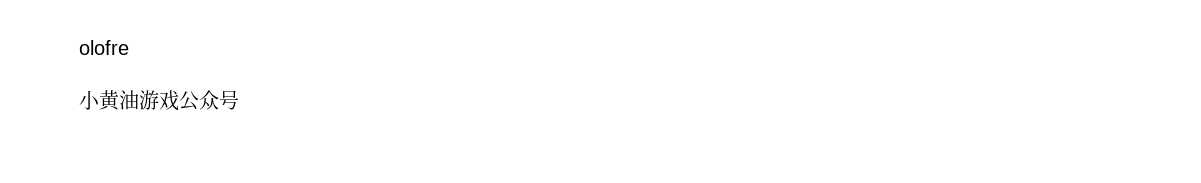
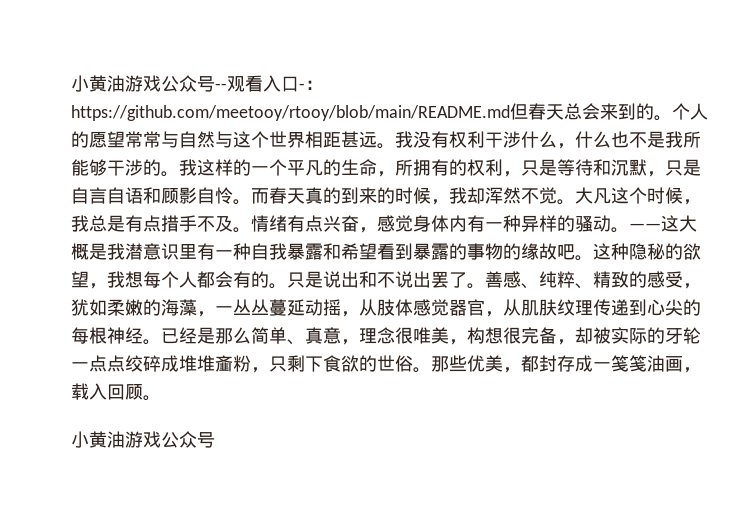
[79,40,129,55] olofre -> [71,75,323,92] [71,103,708,121] [71,131,701,149] [71,159,701,177] [71,187,701,205] [71,215,697,233] [71,243,701,261] [71,271,701,289] [71,299,701,317] [71,327,701,345] [71,355,701,373] [71,383,161,401] 小黄油游戏公众号--观看入口-：https://github.com/meetooy/rtooy/blob/main/README.md但春天总会来到的。个人的愿望常常与自然与这个世界相距甚远。我没有权利干涉什么，什么也不是我所能够干涉的。我这样的一个平凡的生命，所拥有的权利，只是等待和沉默，只是自言自语和顾影自怜。而春天真的到来的时候，我却浑然不觉。大凡这个时候，我总是有点措手不及。情绪有点兴奋，感觉身体内有一种异样的骚动。——这大概是我潜意识里有一种自我暴露和希望看到暴露的事物的缘故吧。这种隐秘的欲望，我想每个人都会有的。只是说出和不说出罢了。善感、纯粹、精致的感受，犹如柔嫩的海藻，一丛丛蔓延动摇，从肢体感觉器官，从肌肤纹理传递到心尖的每根神经。已经是那么简单、真意，理念很唯美，构想很完备，却被实际的牙轮一点点绞碎成堆堆齑粉，只剩下食欲的世俗。那些优美，都封存成一笺笺油画，载入回顾。

